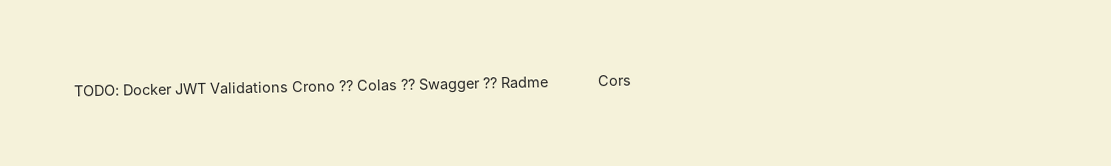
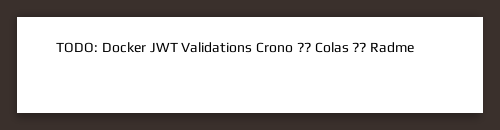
[418,74,632,94] Swagger ?? Radme Cors -> [370,42,415,53] Radme

